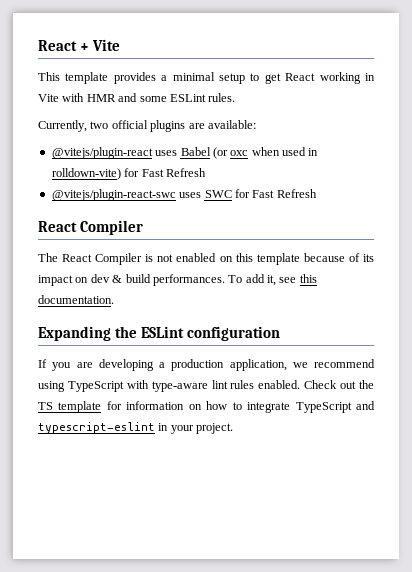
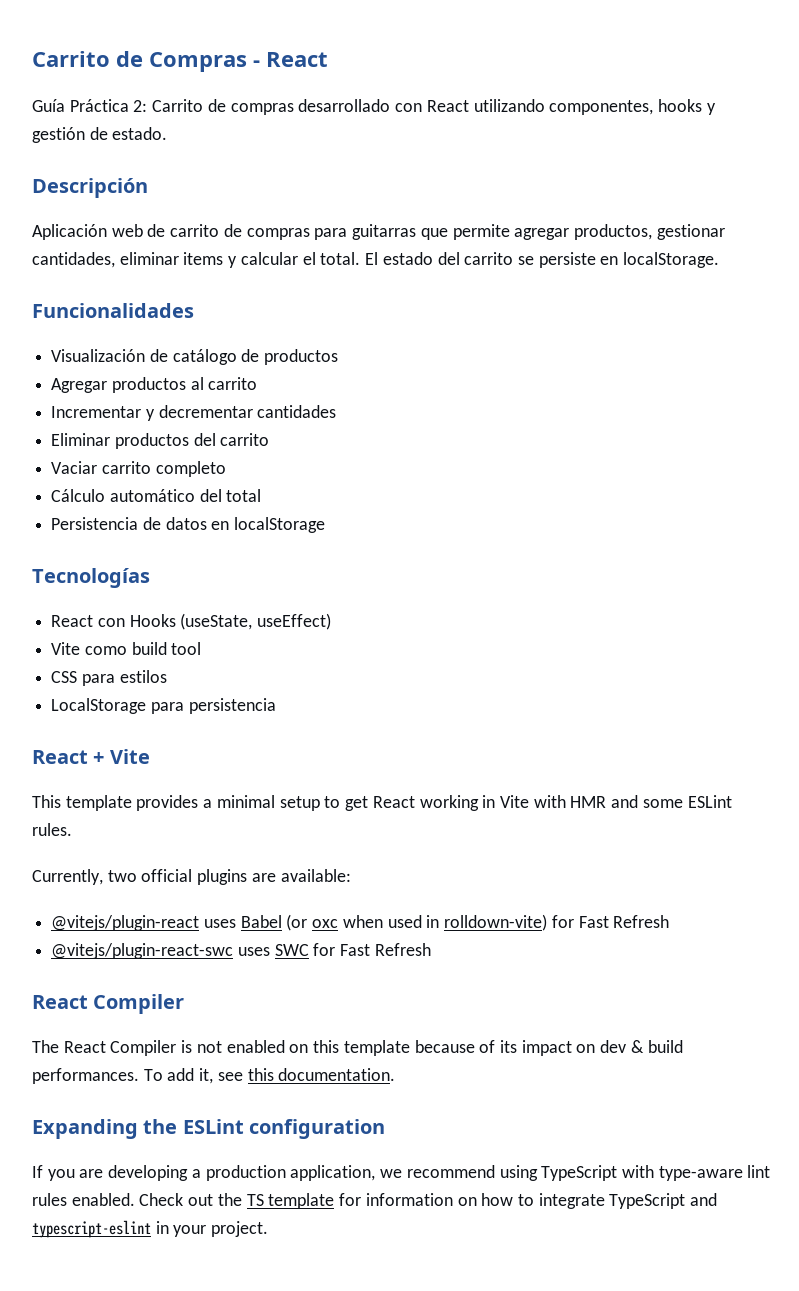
(38, 45) none -> [32,51,328,72] [32,99,716,115] [32,127,168,143] [32,178,148,198] [32,224,725,240] [32,252,720,268] [32,303,194,318] [51,349,339,365] [51,377,258,393] [51,405,337,421] [51,433,270,449] [51,461,226,477] [51,489,262,502] [51,517,326,533] [32,568,150,588] [51,613,332,630] [51,642,202,655] [51,670,167,686] [51,698,276,714] Carrito de Compras - React // Guía Práctica 2: Carrito de compras desarrollado con React utilizando componentes, hooks y gestión de estado. // Descripción // Aplicación web de carrito de compras para guitarras que permite agregar productos, gestionar cantidades, eliminar items y calcular el total. El estado del carrito se persiste en localStorage. // Funcionalidades // Visualización de catálogo de productos // Agregar productos al carrito // Incrementar y decrementar cantidades // Eliminar productos del carrito // Vaciar carrito completo // Cálculo automático del total // Persistencia de datos en localStorage // Tecnologías // React con Hooks (useState, useEffect) // Vite como build tool // CSS para estilos // LocalStorage para persistencia //

